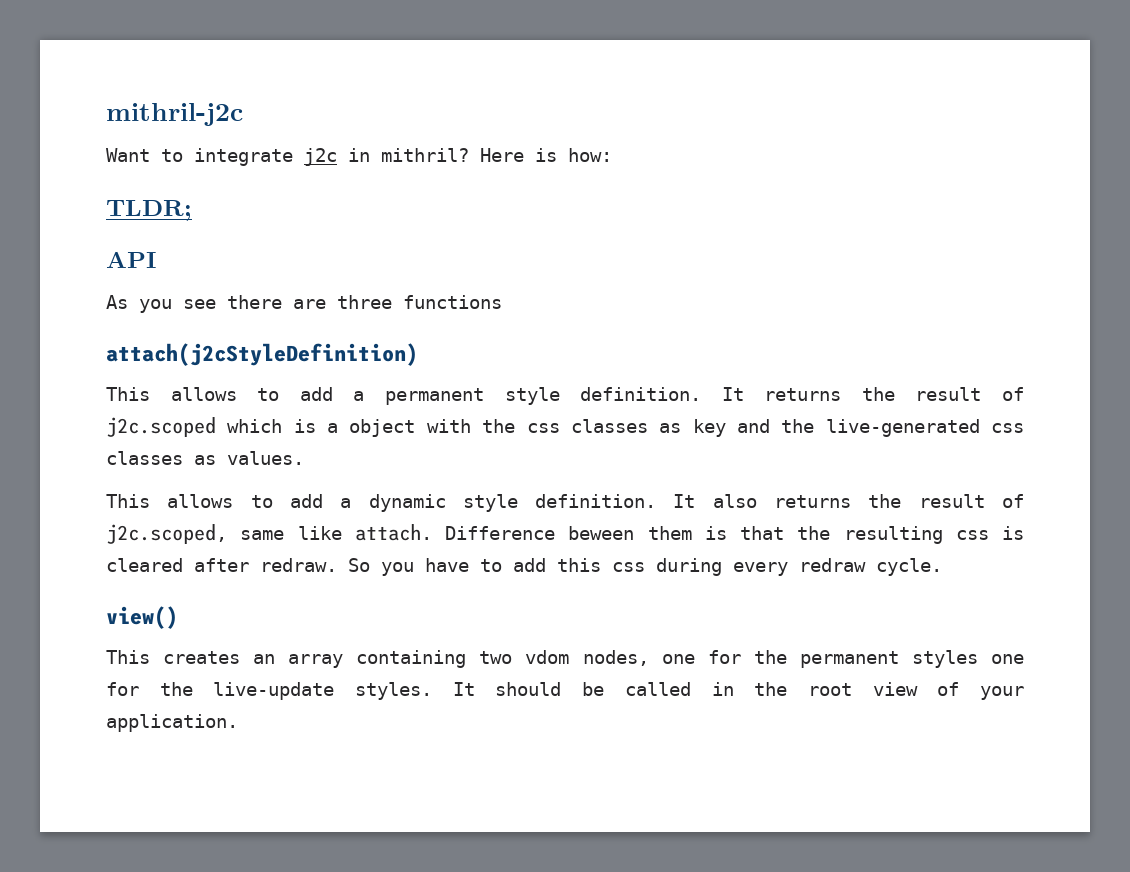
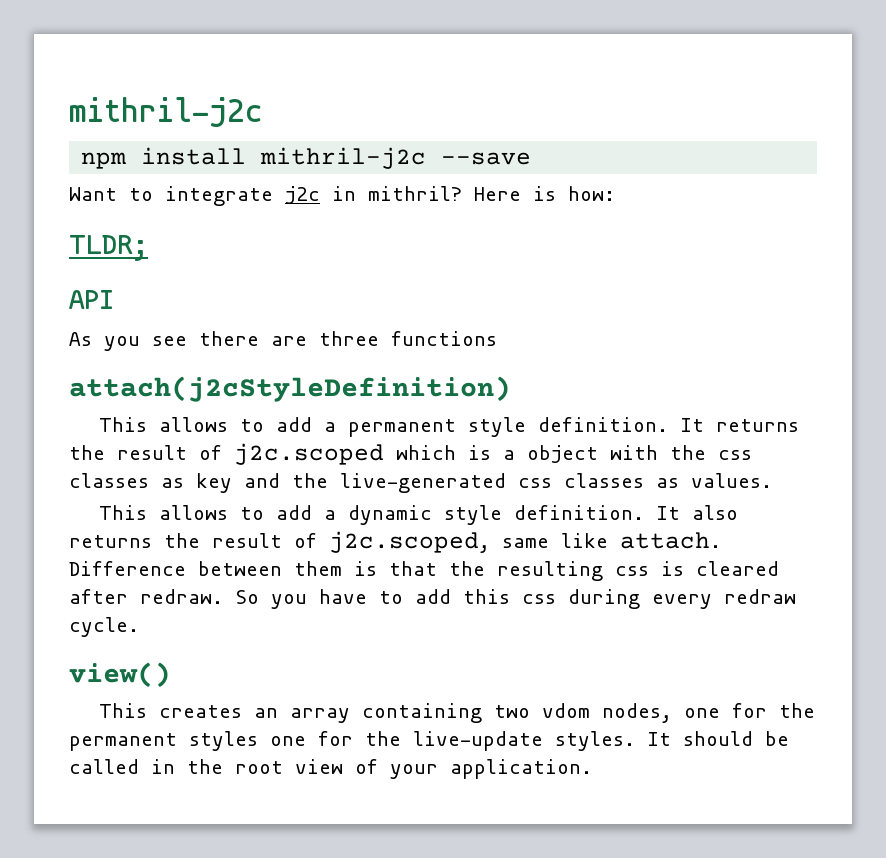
[106,103,243,126] mithril-j2c -> [69,97,263,127] [81,147,532,169] mithril-j2c // npm install mithril-j2c --save
[568,526,635,540] beween -> [198,561,282,576] between

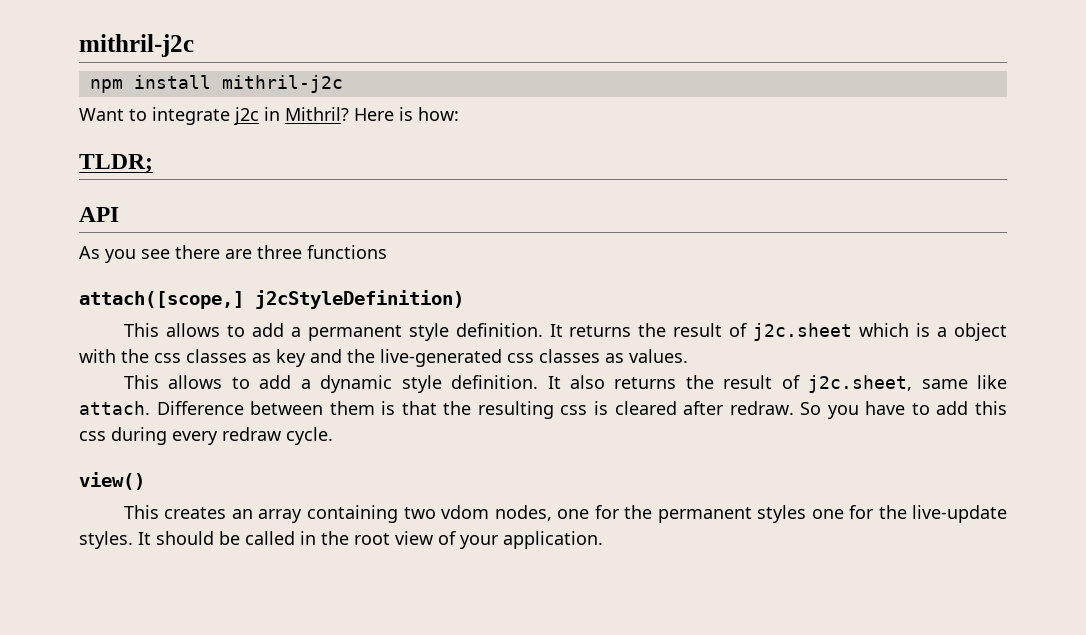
[441,152,532,165] --save -> (343, 84) none
[368,186,462,201] mithril? -> [285,107,349,121] Mithril?
[69,376,511,402] attach(j2cStyleDefinition) -> [79,290,464,309] attach([scope,] j2cStyleDefinition)
[234,443,384,465] j2c.scoped -> [753,323,853,341] j2c.sheet
[329,531,490,553] j2c.scoped, -> [808,375,913,393] j2c.sheet,

